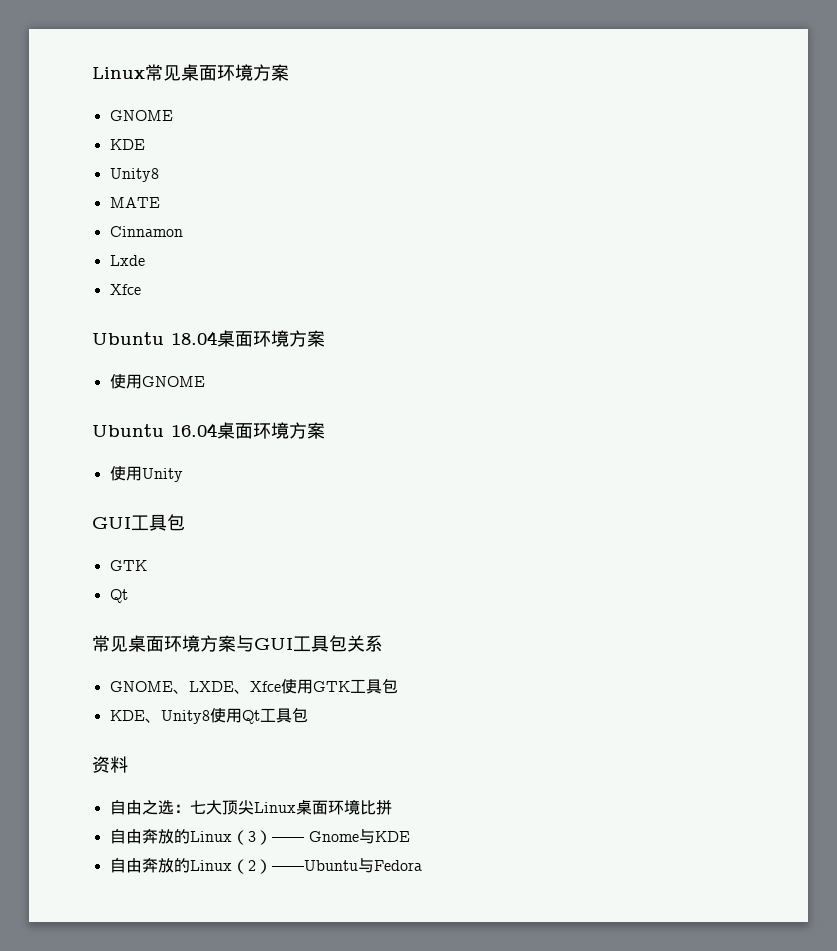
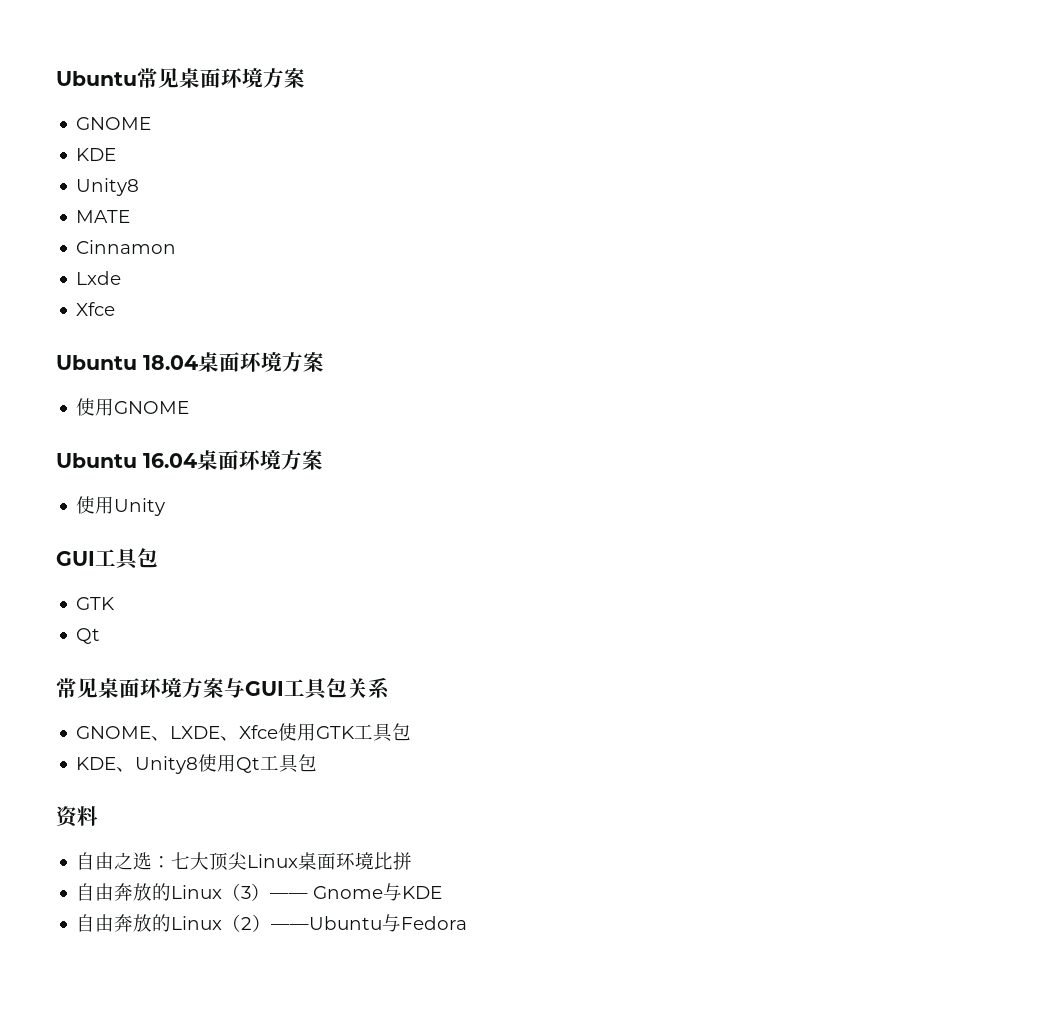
[92,67,145,79] Linux -> [56,71,137,86] Ubuntu

